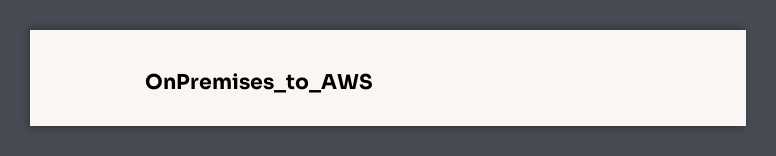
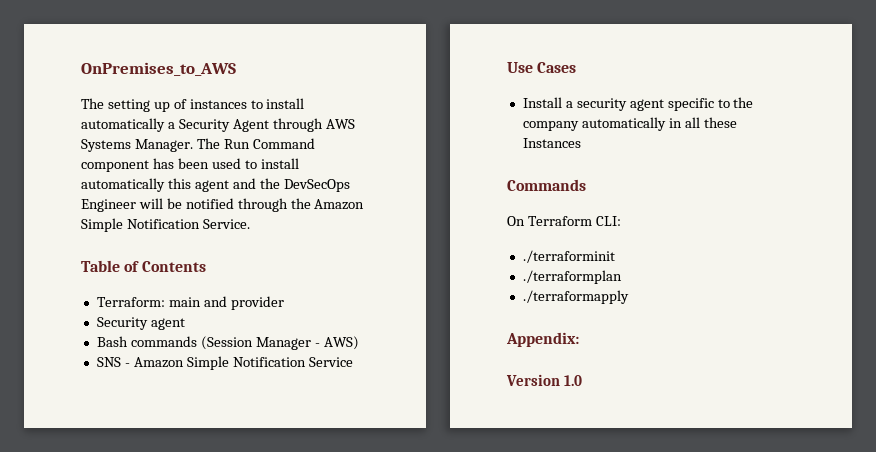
(373, 83) none -> [81,98,305,112] [81,118,355,132] [81,138,315,152] [81,158,299,172] [81,178,350,192] [81,198,365,212] [81,218,250,232] [81,260,206,272] [96,296,284,310] [96,317,185,330] [96,336,359,350] [96,356,353,370] [507,62,577,73] [522,97,754,111] [522,117,737,131] [522,138,581,148] [507,179,586,191] [507,216,621,226] [522,250,615,263] [522,270,622,284] [522,290,629,304] [506,332,579,347] [506,374,583,386] // The setting up of instances to install automatically a Security Agent through AWS Systems Manager. The Run Command component has been used to install automatically this agent and the DevSecOps Engineer will be notified through the Amazon Simple Notification Service. // Table of Contents // Terraform: main and provider // Security agent // Bash commands (Session Manager - AWS) // SNS - Amazon Simple Notification Service // Use Cases // Install a security agent specific to the company automatically in all these Instances // Commands // On Terraform CLI: // ./terraforminit // ./terraformplan // ./terraformapply // Appendix: // Version 1.0

